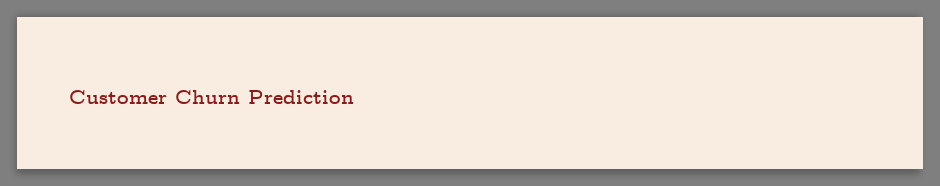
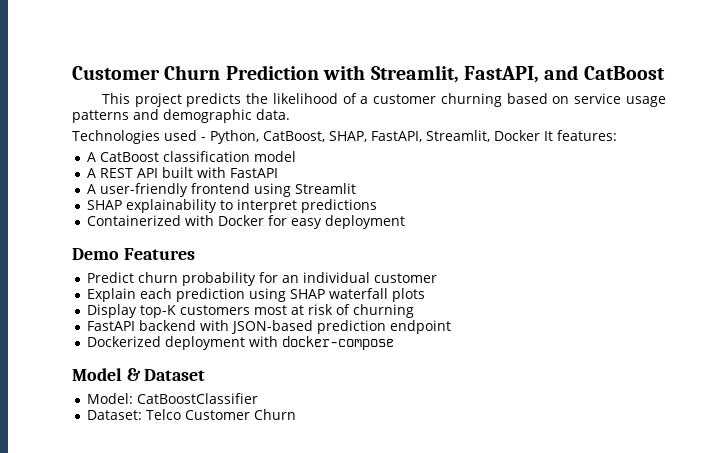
(354, 97) none -> [323,65,665,83] [101,93,667,107] [72,109,290,123] [72,130,617,144] [86,151,296,162] [86,167,278,178] [86,183,356,197] [86,199,377,213] [86,215,405,229] [72,248,195,260] [86,272,437,286] [86,288,425,302] [86,304,414,318] [86,320,451,334] [86,336,394,350] [72,368,206,381] [86,393,258,404] [86,409,296,420] with Streamlit, FastAPI, and CatBoost // This project predicts the likelihood of a customer churning based on service usage patterns and demographic data. // Technologies used - Python, CatBoost, SHAP, FastAPI, Streamlit, Docker It features: // A CatBoost classification model // A REST API built with FastAPI // A user-friendly frontend using Streamlit // SHAP explainability to interpret predictions // Containerized with Docker for easy deployment // Demo Features // Predict churn probability for an individual customer // Explain each prediction using SHAP waterfall plots // Display top-K customers most at risk of churning // FastAPI backend with JSON-based prediction endpoint // Dockerized deployment with docker-compose // Model & Dataset // Model: CatBoostClassifier // Dataset: Telco Customer Churn

